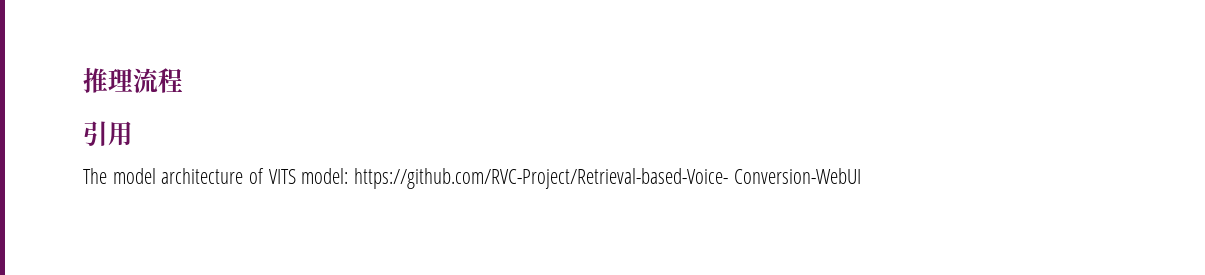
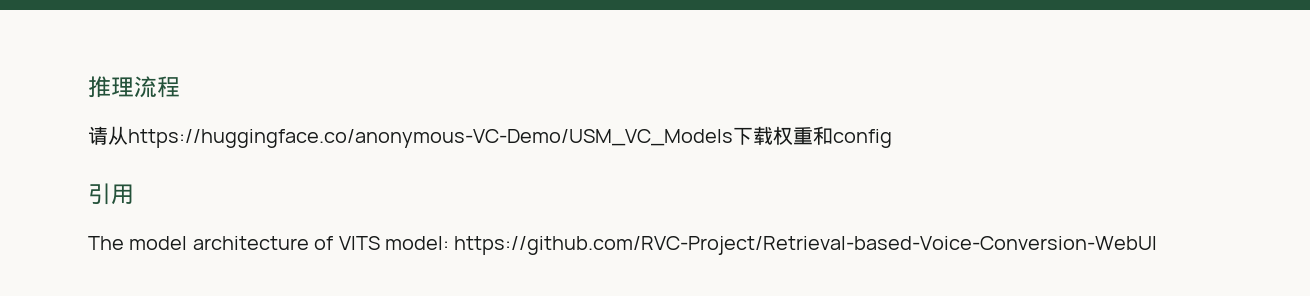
(183, 80) none -> [88,126,892,148] // 请从https://huggingface.co/anonymous-VC-Demo/USM_VC_Models下载权重和config
[354,168,861,189] https://github.com/RVC-Project/Retrieval-based-Voice- Conversion-WebUI -> [454,236,1158,255] https://github.com/RVC-Project/Retrieval-based-Voice-Conversion-WebUI

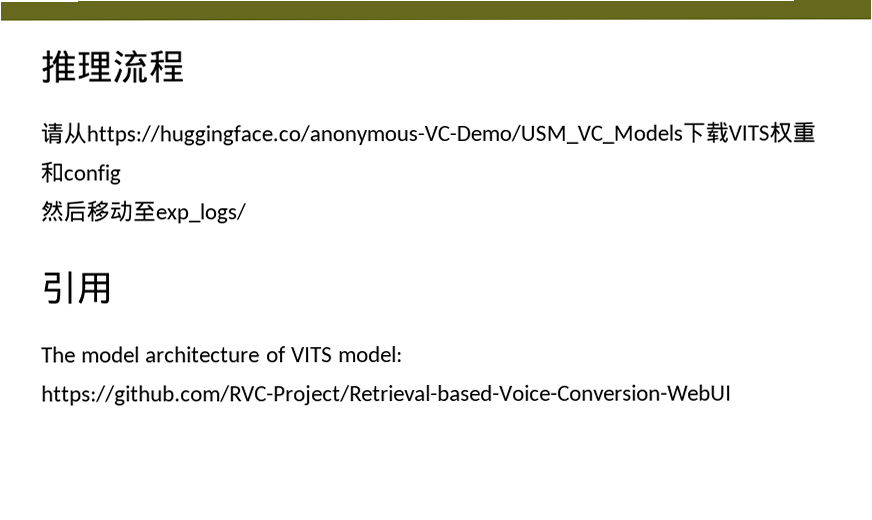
(773, 135) none -> [728,125,770,141] VITS
(892, 138) none -> [40,200,246,224] // 然后移动至exp_logs/

